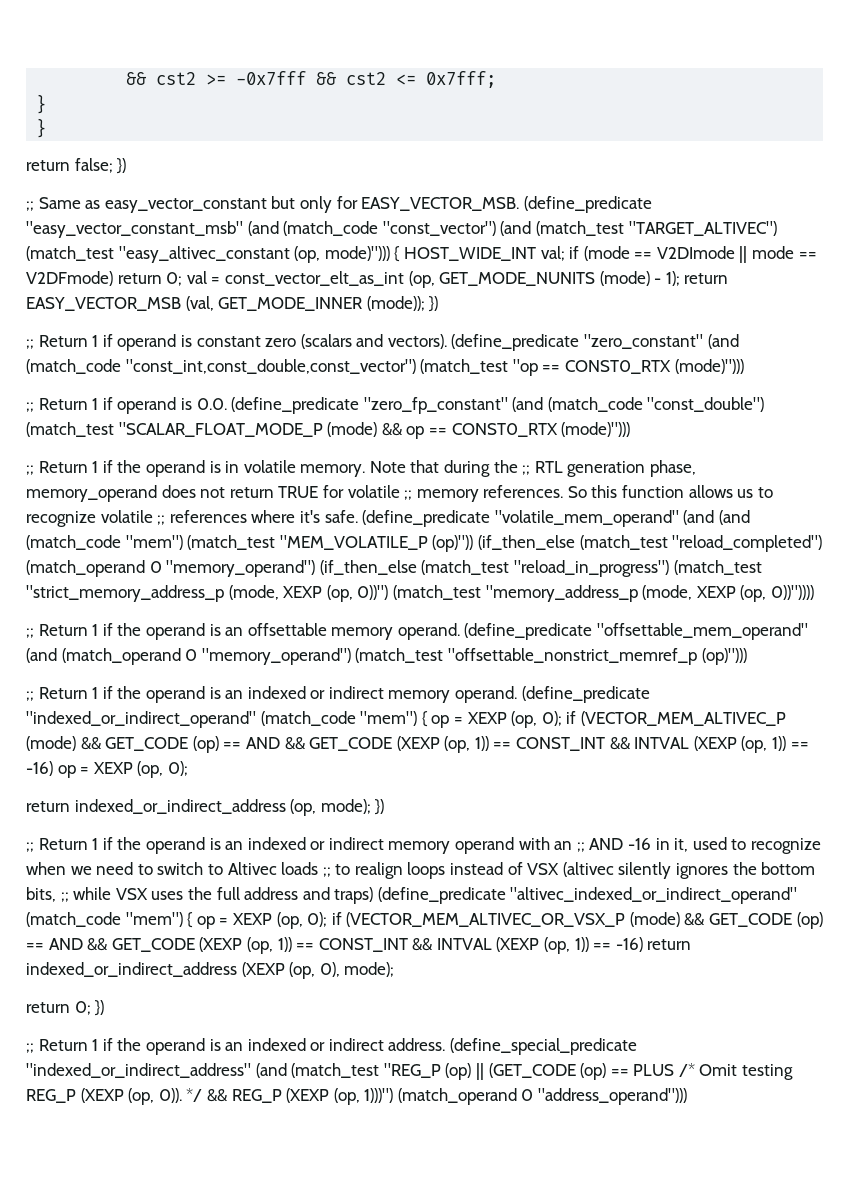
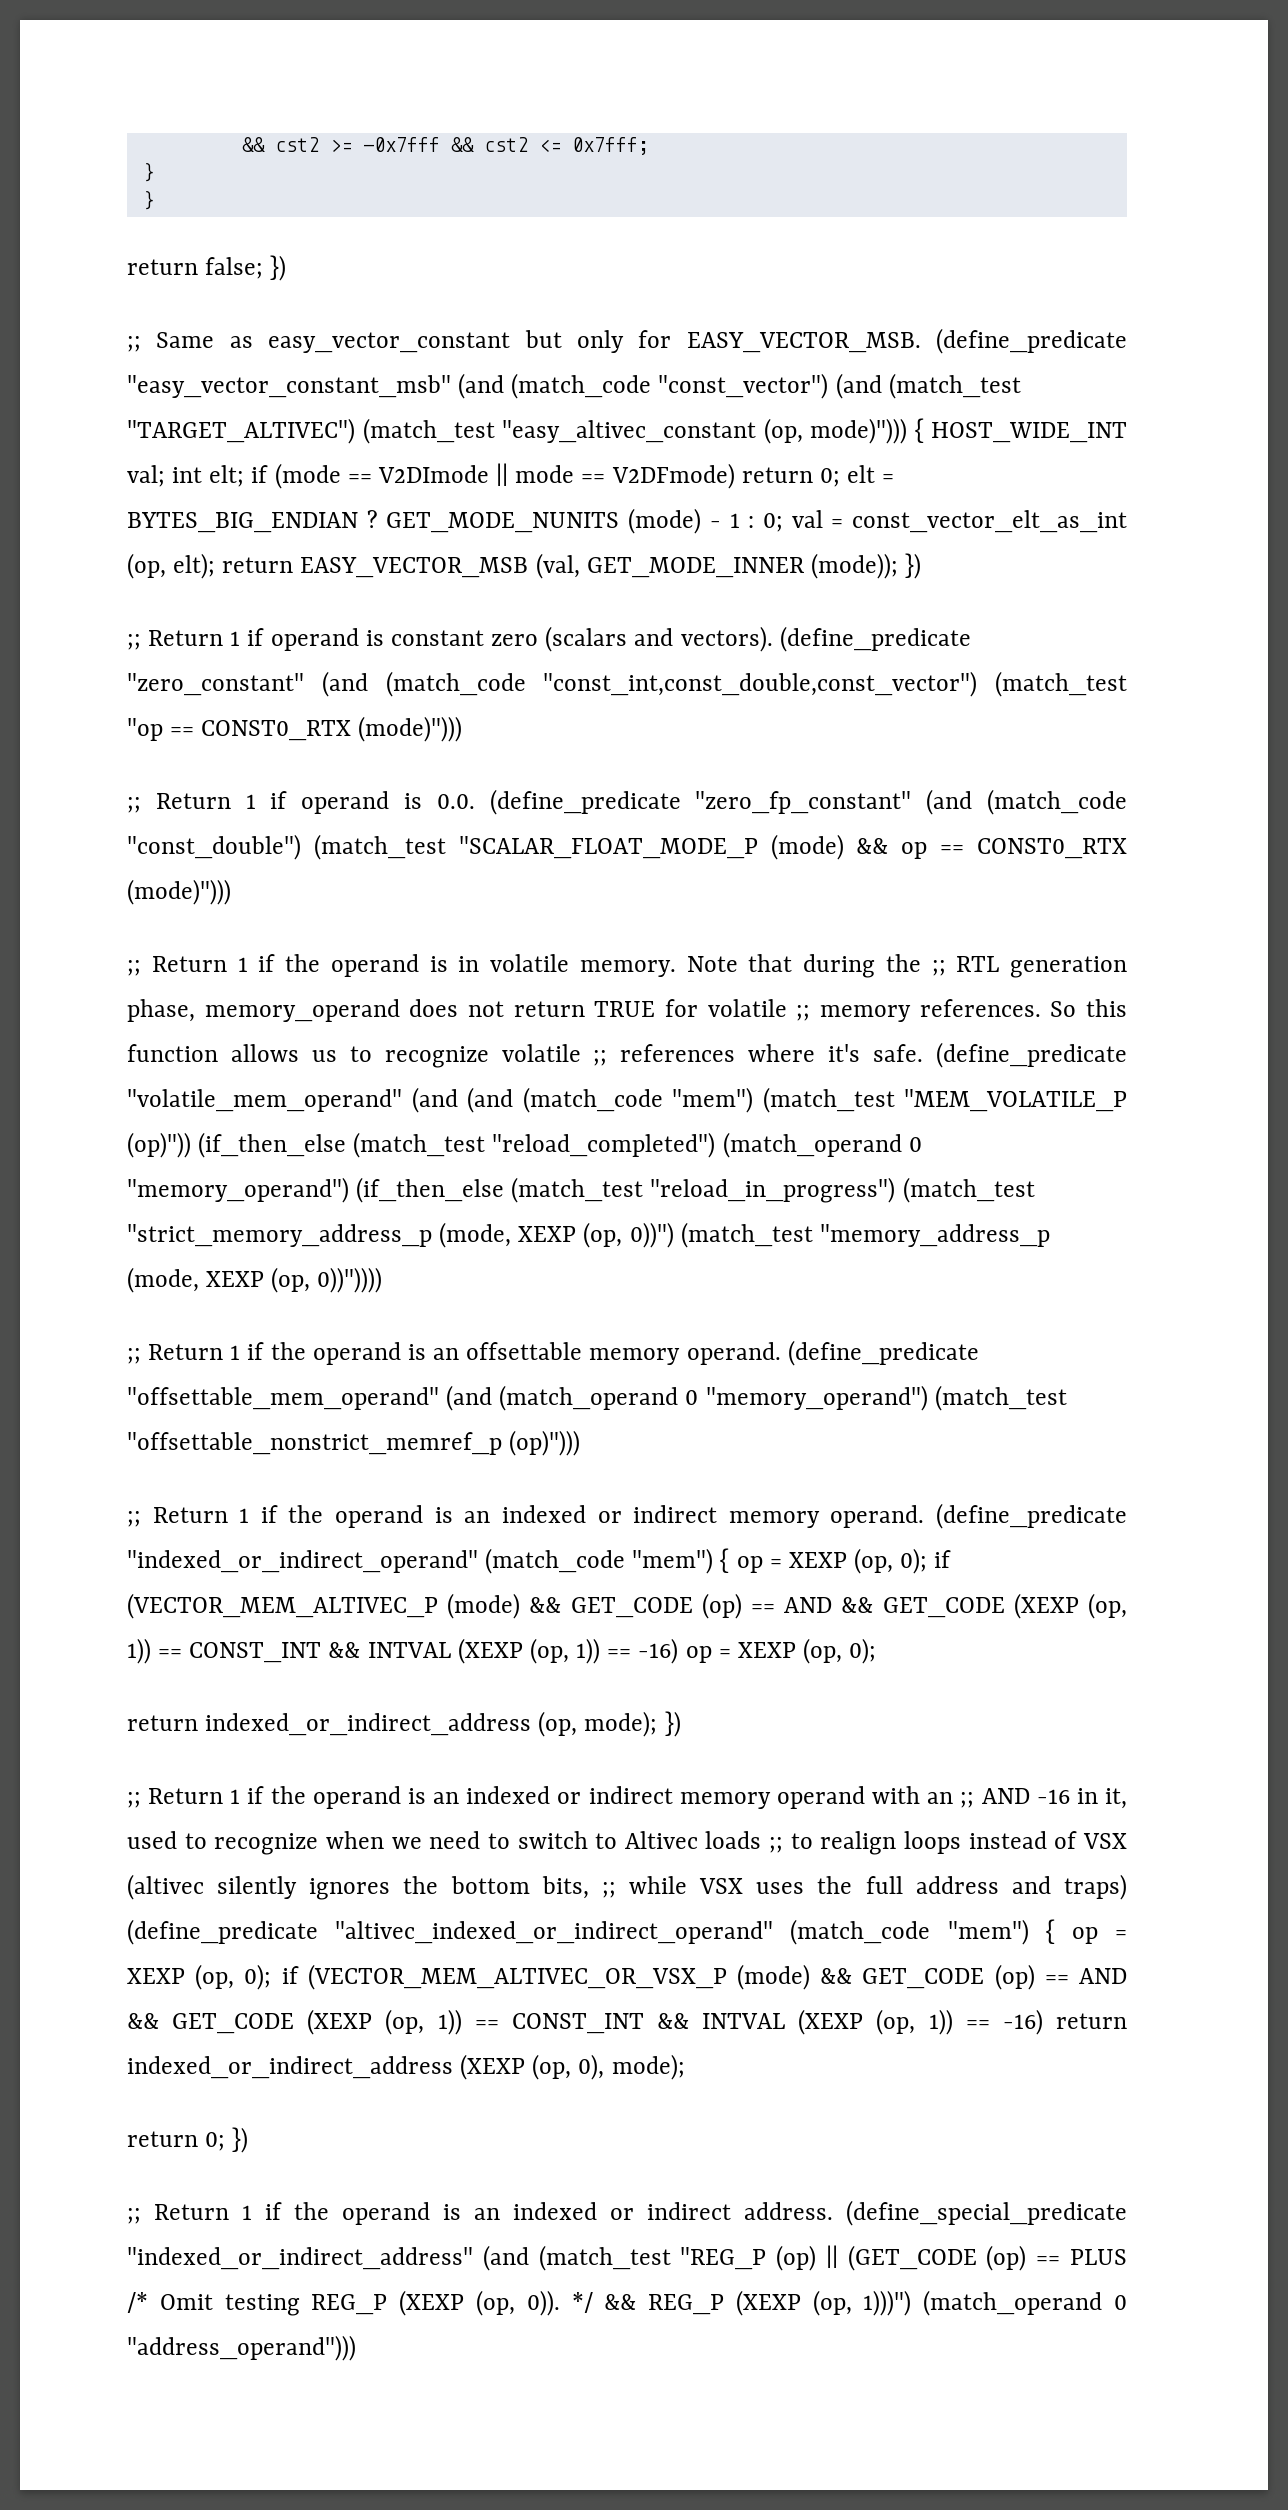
(565, 253) none -> [172,465,245,487] int elt;
[186,271,680,288] val = const_vector_elt_as_int (op, GET_MODE_NUNITS (mode) - 1); -> [847,465,895,483] [127,508,1128,534] [127,553,216,579] elt = BYTES_BIG_ENDIAN ? GET_MODE_NUNITS (mode) - 1 : 0; val = const_vector_elt_as_int (op, elt);

